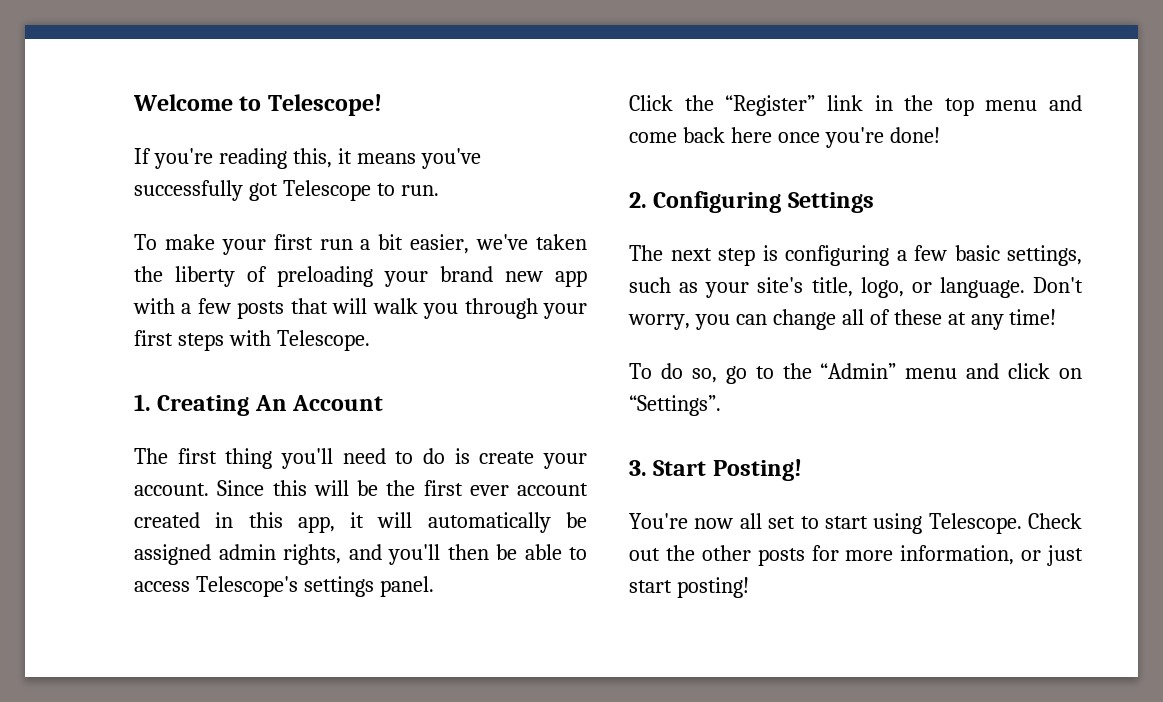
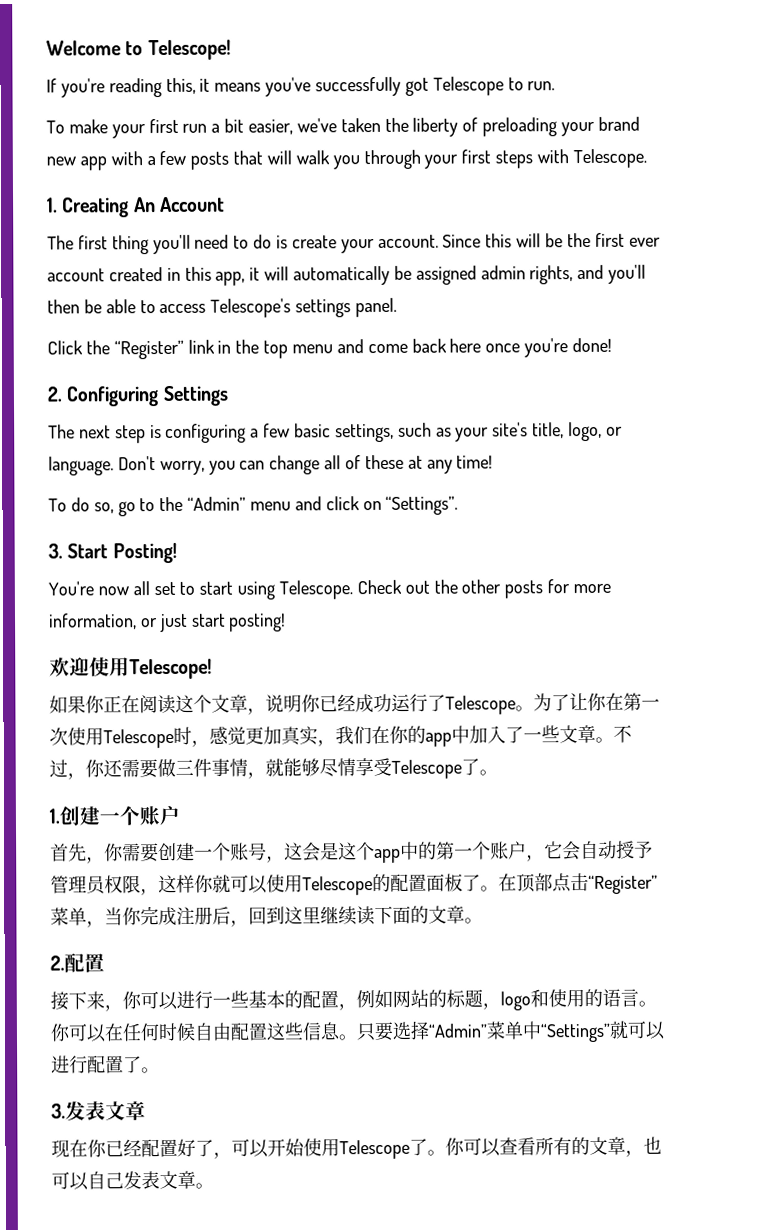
(749, 587) none -> [49,657,212,680] [49,692,660,715] [49,724,632,749] [49,757,498,780] [49,805,180,826] [50,840,653,864] [50,873,658,896] [50,905,483,928] [50,953,105,973] [50,988,657,1012] [50,1020,666,1043] [51,1055,160,1074] [51,1101,146,1121] [51,1136,662,1160] [51,1170,214,1191] // 欢迎使用Telescope! // 如果你正在阅读这个文章，说明你已经成功运行了Telescope。为了让你在第一次使用Telescope时，感觉更加真实，我们在你的app中加入了一些文章。不过，你还需要做三件事情，就能够尽情享受Telescope了。 // 1.创建一个账户 // 首先，你需要创建一个账号，这会是这个app中的第一个账户，它会自动授予管理员权限，这样你就可以使用Telescope的配置面板了。在顶部点击“Register”菜单，当你完成注册后，回到这里继续读下面的文章。 // 2.配置 // 接下来，你可以进行一些基本的配置，例如网站的标题，logo和使用的语言。你可以在任何时候自由配置这些信息。只要选择“Admin”菜单中“Settings”就可以进行配置了。 // 3.发表文章 // 现在你已经配置好了，可以开始使用Telescope了。你可以查看所有的文章，也可以自己发表文章。

